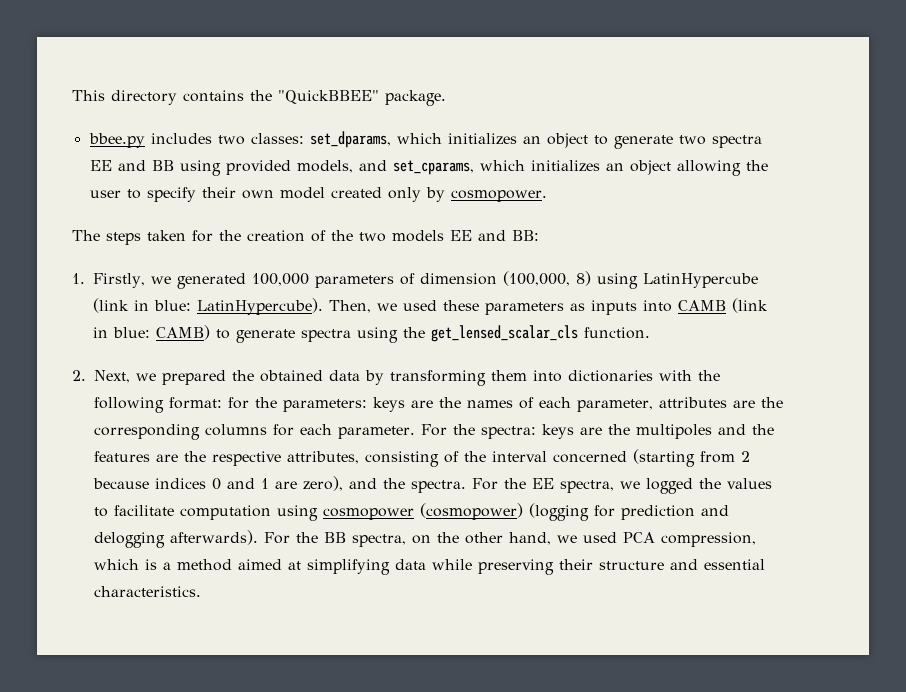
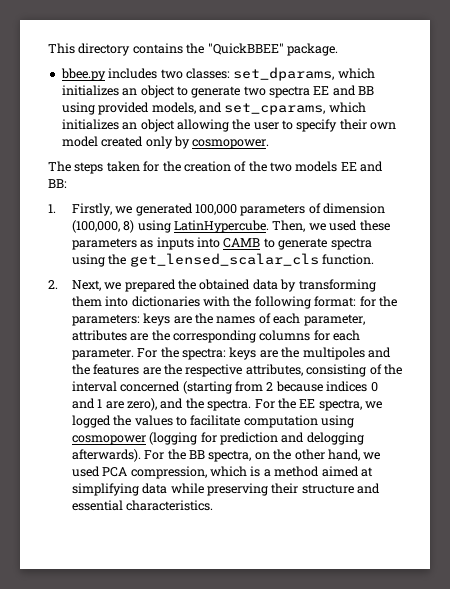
[642,273,758,288] [93,298,323,315] LatinHypercube (link in blue: LatinHypercube). -> [174,220,270,233] LatinHypercube.
[732,298,768,313] [93,325,210,340] (link in blue: CAMB) -> (261, 243) none
[420,503,523,520] (cosmopower) -> (146, 440) none

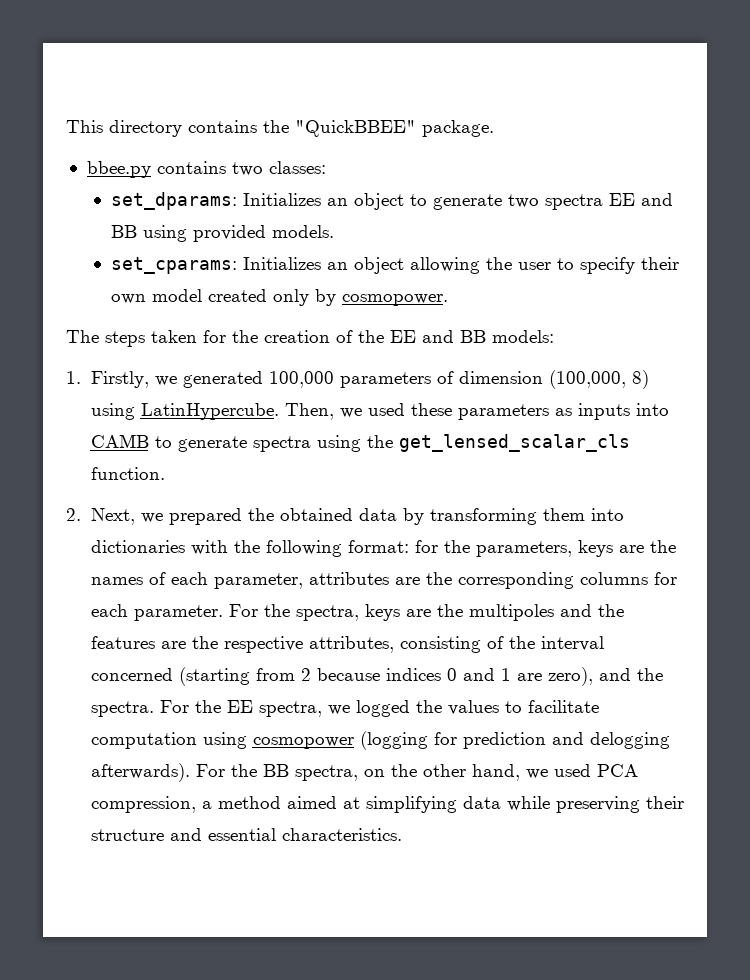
[108,68,158,79] includes -> [156,161,226,174] contains
[233,67,375,81] [61,85,119,96] set_dparams, which initializes -> [110,192,321,210] // set_dparams: Initializes
[151,102,366,115] [61,119,119,130] models, and set_cparams, which initializes -> [271,225,334,238] [110,257,321,274] models. // set_cparams: Initializes
[270,161,384,172] [48,179,67,188] two models EE and BB: -> [390,330,554,343] EE and BB models:
[71,314,140,326] parameters: -> [475,541,572,557] parameters,
[182,348,227,360] spectra: -> [295,605,359,621] spectra,
[210,466,261,477] which is -> (196, 804) none

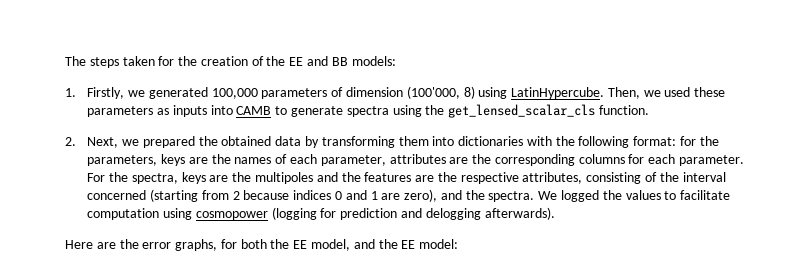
[66,120,494,137] [86,161,326,178] [110,192,673,210] [110,225,334,242] [110,257,679,274] [110,289,448,306] This directory contains the "QuickBBEE" package. // bbee.py contains two classes: // set_dparams: Initializes an object to generate two spectra EE and BB using provided models. // set_cparams: Initializes an object allowing the user to specify their own model created only by cosmopower. // -> (65, 61) none
[548,370,626,389] (100,000, -> [406,86,460,99] (100'000,
[159,700,350,717] For the EE spectra, we -> [538,191,558,200] We
[195,764,638,781] [90,796,684,813] [90,828,402,841] For the BB spectra, on the other hand, we used PCA compression, a method aimed at simplifying data while preserving their structure and essential characteristics. -> [65,239,459,251] // Here are the error graphs, for both the EE model, and the EE model:

